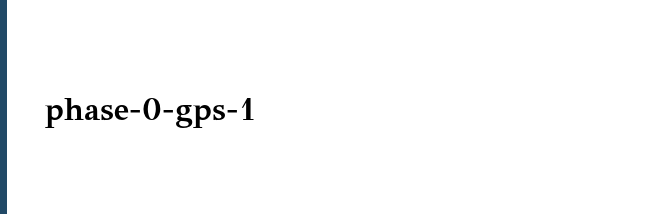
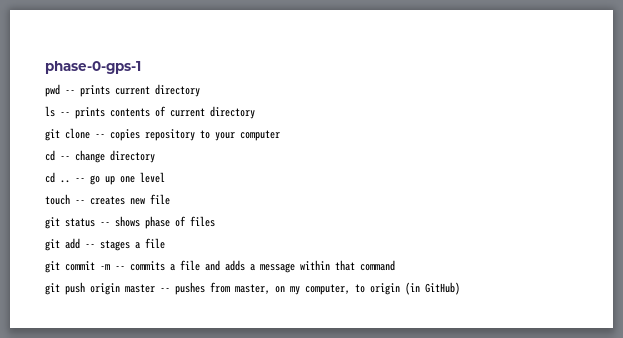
(256, 113) none -> [45,84,200,97] [45,106,255,119] [45,128,280,141] [45,150,155,163] [45,172,165,185] [45,194,170,205] [45,216,215,229] [45,238,165,251] [45,260,395,273] [45,282,460,295] // pwd -- prints current directory // ls -- prints contents of current directory // git clone -- copies repository to your computer // cd -- change directory // cd .. -- go up one level // touch -- creates new file // git status -- shows phase of files // git add -- stages a file // git commit -m -- commits a file and adds a message within that command // git push origin master -- pushes from master, on my computer, to origin (in GitHub)

